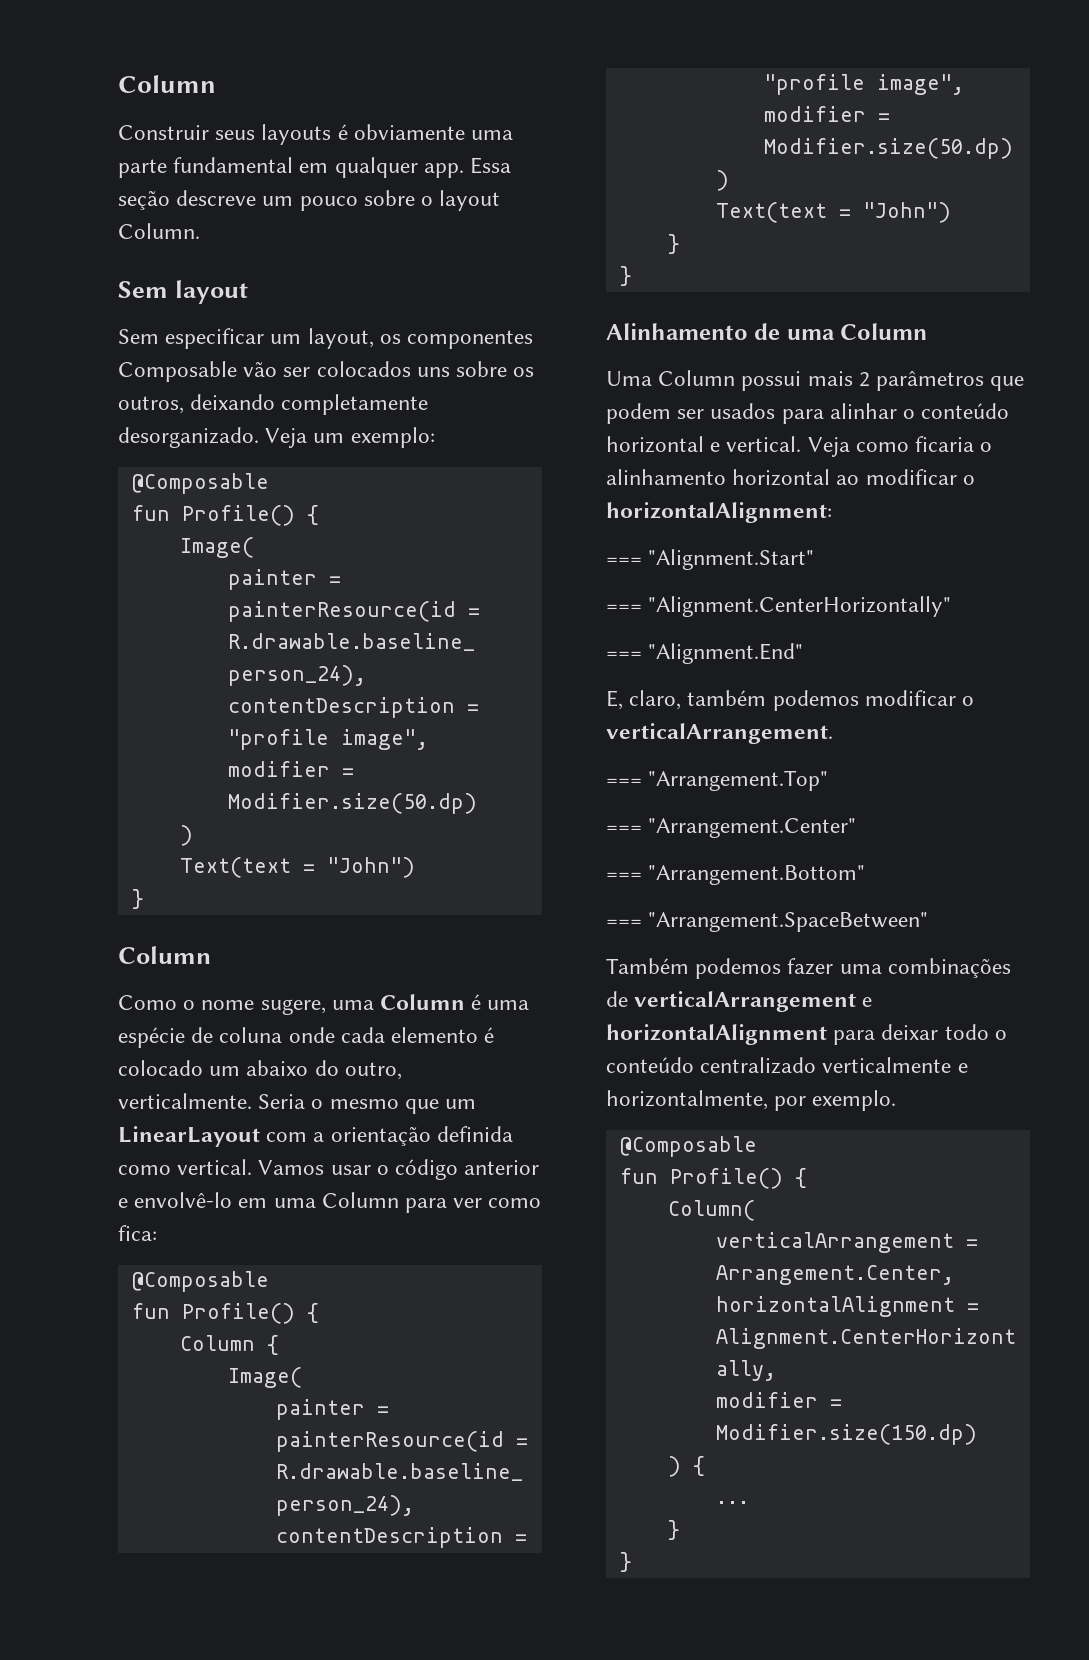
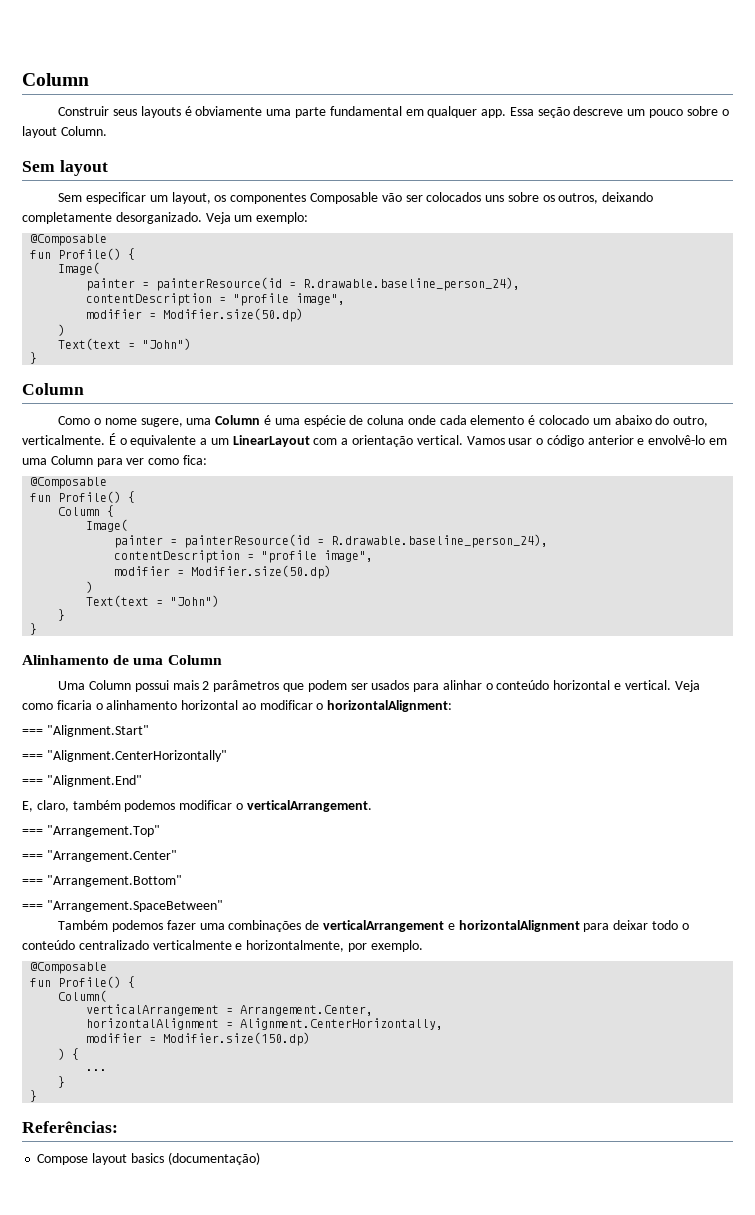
[258,1094,439,1114] Seria o mesmo que -> [108,433,208,447] É o equivalente a
[436,1126,513,1142] [118,1165,171,1175] definida como -> (414, 441) none
(632, 1562) none -> [22,1121,118,1133] [37,1152,260,1165] // Referências: // Compose layout basics (documentação)

